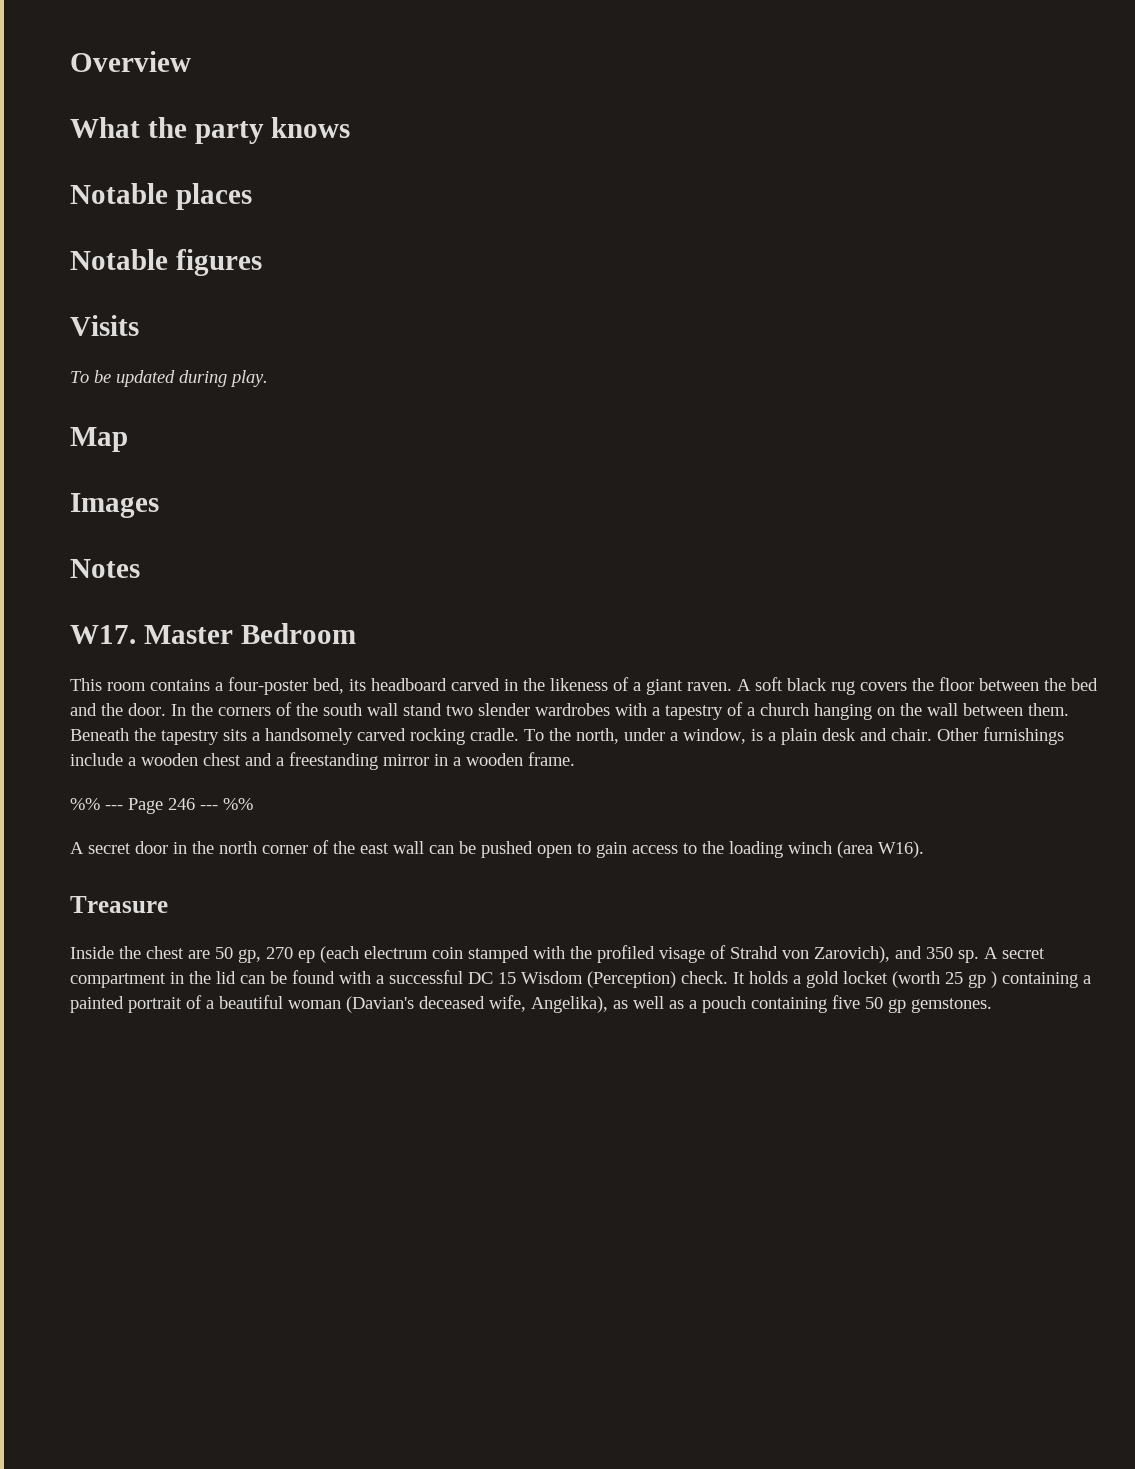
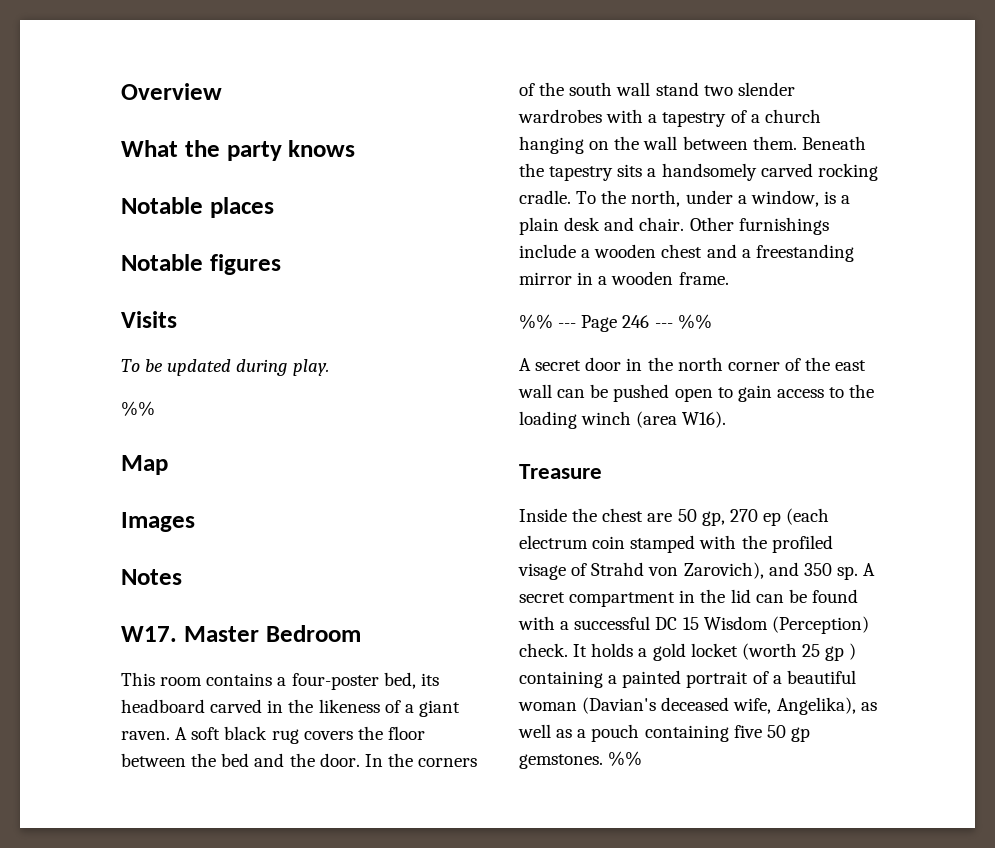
(268, 378) none -> [121,401,155,416] // %%
(992, 1005) none -> [608,751,643,766] %%

